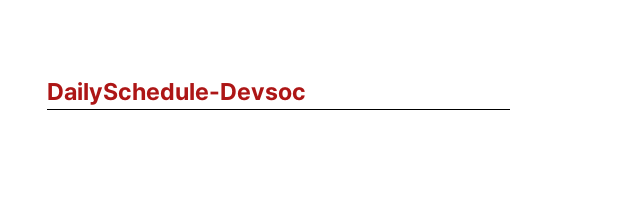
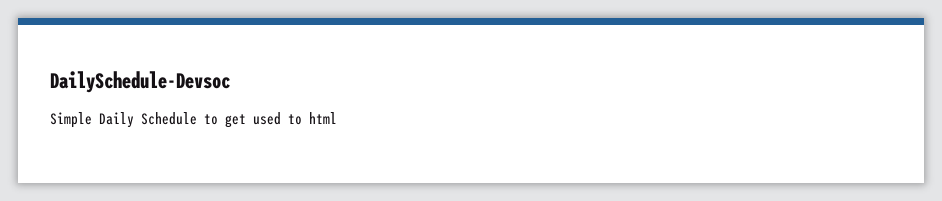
(306, 93) none -> [50,112,337,128] // Simple Daily Schedule to get used to html

